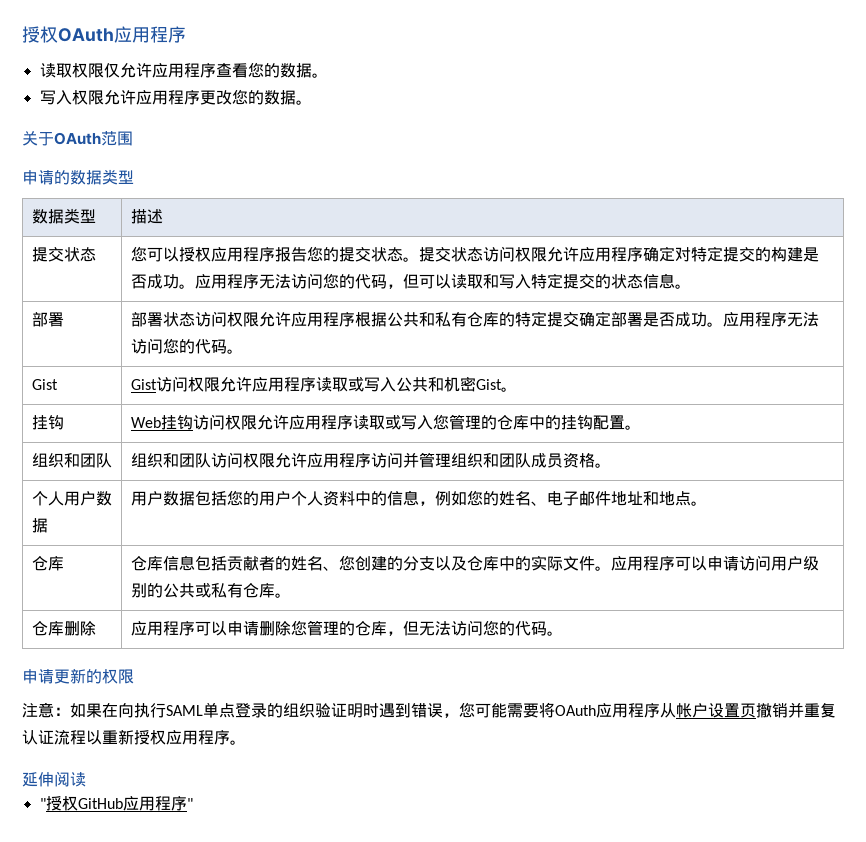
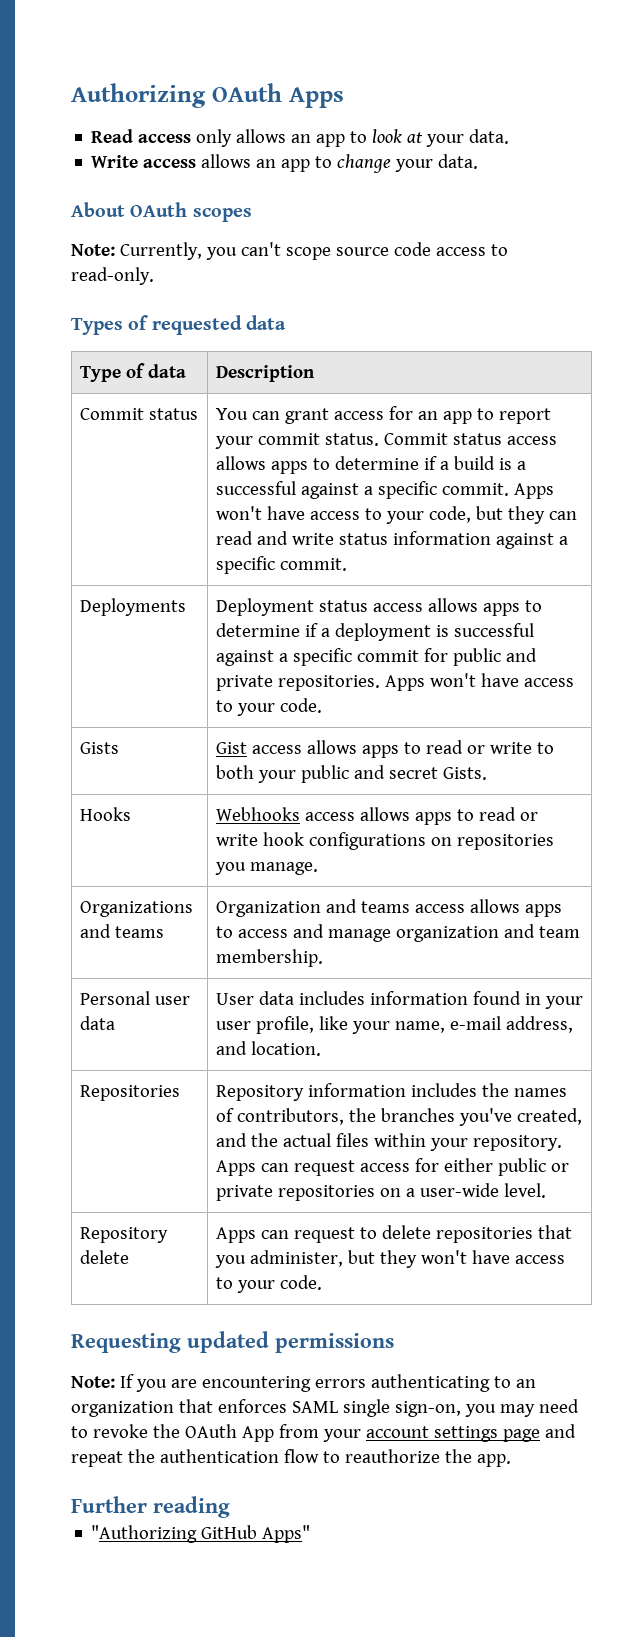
[22,26,186,43] [39,62,328,78] [39,89,312,105] [22,131,133,146] [22,169,134,185] [31,208,96,224] [130,209,163,224] [31,247,96,262] [130,246,819,262] [130,273,691,289] [31,312,64,327] [130,311,819,327] [130,338,243,354] [31,379,58,390] [130,376,517,392] [31,415,64,430] [130,414,641,430] [31,453,112,468] [130,452,611,468] [31,491,112,506] [31,518,48,533] [130,490,707,506] [31,556,64,571] [130,555,819,571] [130,583,291,598] [31,621,96,636] [130,620,563,636] [22,668,134,684] [22,702,836,718] [22,729,246,745] [22,771,86,787] [39,796,193,811] 授权OAuth应用程序 // 读取权限仅允许应用程序查看您的数据。 // 写入权限允许应用程序更改您的数据。 // 关于OAuth范围 // 申请的数据类型 // 数据类型 | 描述 // 提交状态 | 您可以授权应用程序报告您的提交状态。提交状态访问权限允许应用程序确定对特定提交的构建是否成功。应用程序无法访问您的代码，但可以读取和写入特定提交的状态信息。 // 部署 | 部署状态访问权限允许应用程序根据公共和私有仓库的特定提交确定部署是否成功。应用程序无法访问您的代码。 // Gist | Gist访问权限允许应用程序读取或写入公共和机密Gist。 // 挂钩 | Web挂钩访问权限允许应用程序读取或写入您管理的仓库中的挂钩配置。 // 组织和团队 | 组织和团队访问权限允许应用程序访问并管理组织和团队成员资格。 // 个人用户数据 | 用户数据包括您的用户个人资料中的信息，例如您的姓名、电子邮件地址和地点。 // 仓库 | 仓库信息包括贡献者的姓名、您创建的分支以及仓库中的实际文件。应用程序可以申请访问用户级别的公共或私有仓库。 // 仓库删除 | 应用程序可以申请删除您管理的仓库，但无法访问您的代码。 // 申请更新的权限 // 注意：如果在向执行SAML单点登录的组织验证明时遇到错误，您可能需要将OAuth应用程序从帐户设置页撤销并重复认证流程以重新授权应用程序。 // 延伸阅读 // "授权GitHub应用程序" -> [71,83,344,108] [91,129,510,147] [91,154,479,173] [71,202,252,222] [71,242,508,260] [71,267,154,285] [71,315,287,335] [79,363,186,382] [215,365,315,382] [79,408,198,420] [215,406,551,424] [214,433,557,449] [215,456,526,474] [215,481,554,499] [215,506,577,524] [215,531,568,549] [215,556,347,574] [79,598,186,616] [215,598,542,616] [215,623,534,641] [215,648,537,666] [215,673,574,691] [215,698,322,716] [79,742,119,754] [215,740,554,758] [215,765,487,783] [79,807,131,821] [215,807,538,825] [215,832,554,850] [214,862,318,875] [79,901,193,917] [79,924,164,938] [215,899,562,917] [215,924,580,942] [215,949,323,967] [79,991,190,1005] [79,1016,115,1030] [215,991,583,1009] [215,1016,573,1034] [215,1041,321,1056] [79,1085,180,1101] [215,1083,567,1101] [215,1108,582,1126] [215,1133,562,1151] [215,1158,569,1176] [215,1183,546,1201] [79,1227,168,1243] [79,1250,129,1264] [215,1225,572,1243] [214,1250,565,1268] [215,1275,322,1293] [71,1331,394,1353] [71,1374,536,1392] [71,1399,579,1417] [71,1424,576,1442] [71,1449,511,1467] [71,1496,230,1518] [91,1525,311,1543] Authorizing OAuth Apps // Read access only allows an app to look at your data. // Write access allows an app to change your data. // About OAuth scopes // Note: Currently, you can't scope source code access to read-only. // Types of requested data // Type of data | Description // Commit status | You can grant access for an app to report your commit status. Commit status access allows apps to determine if a build is a successful against a specific commit. Apps won't have access to your code, but they can read and write status information against a specific commit. // Deployments | Deployment status access allows apps to determine if a deployment is successful against a specific commit for public and private repositories. Apps won't have access to your code. // Gists | Gist access allows apps to read or write to both your public and secret Gists. // Hooks | Webhooks access allows apps to read or write hook configurations on repositories you manage. // Organizations and teams | Organization and teams access allows apps to access and manage organization and team membership. // Personal user data | User data includes information found in your user profile, like your name, e-mail address, and location. // Repositories | Repository information includes the names of contributors, the branches you've created, and the actual files within your repository. Apps can request access for either public or private repositories on a user-wide level. // Repository delete | Apps can request to delete repositories that you administer, but they won't have access to your code. // Requesting updated permissions // Note: If you are encountering errors authenticating to an organization that enforces SAML single sign-on, you may need to revoke the OAuth App from your account settings page and repeat the authentication flow to reauthorize the app. // Further reading // "Authorizing GitHub Apps"

